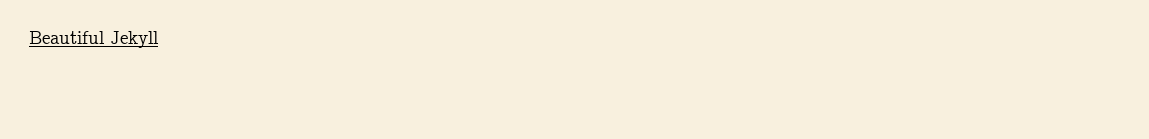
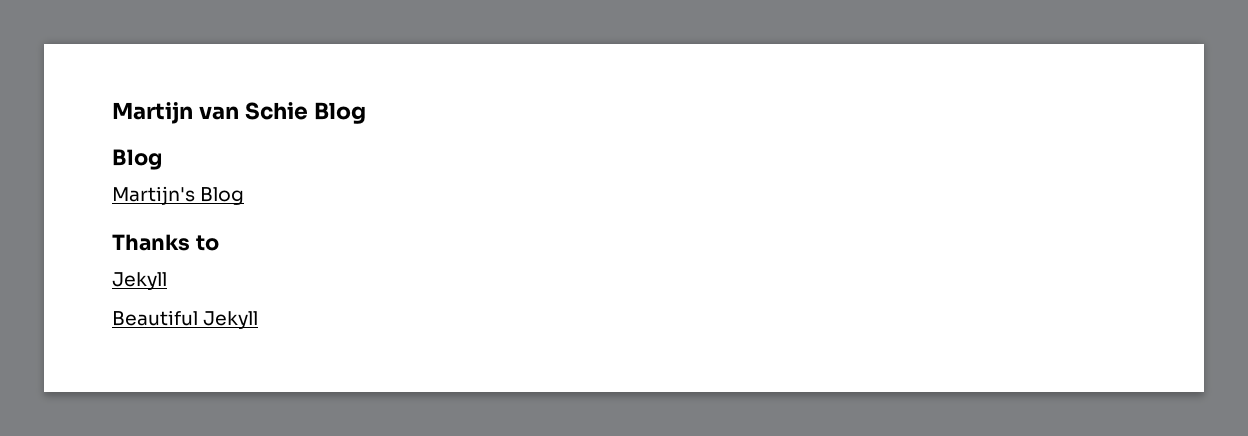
(29, 37) none -> [112,102,366,124] [112,149,162,170] [112,186,245,205] [112,234,219,251] [112,272,167,290] Martijn van Schie Blog // Blog // Martijn's Blog // Thanks to // Jekyll //

